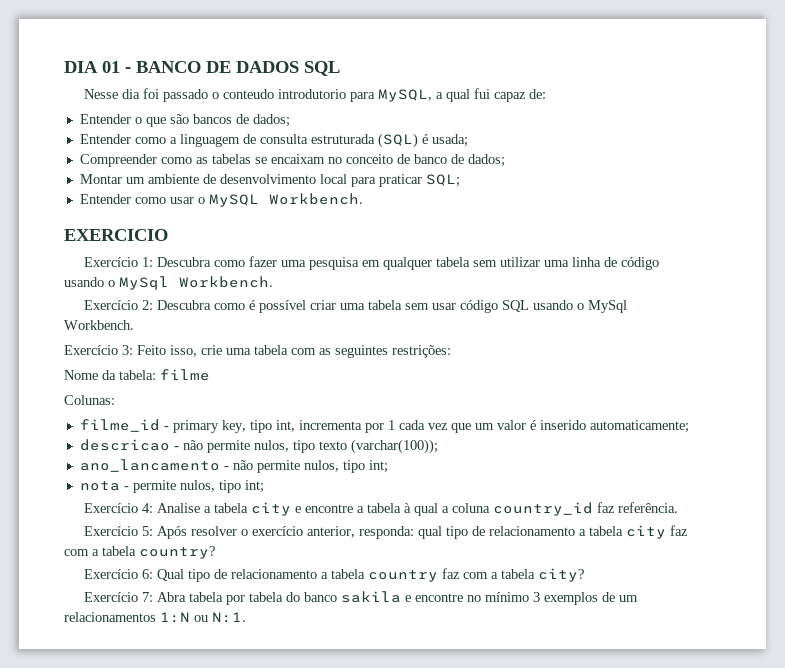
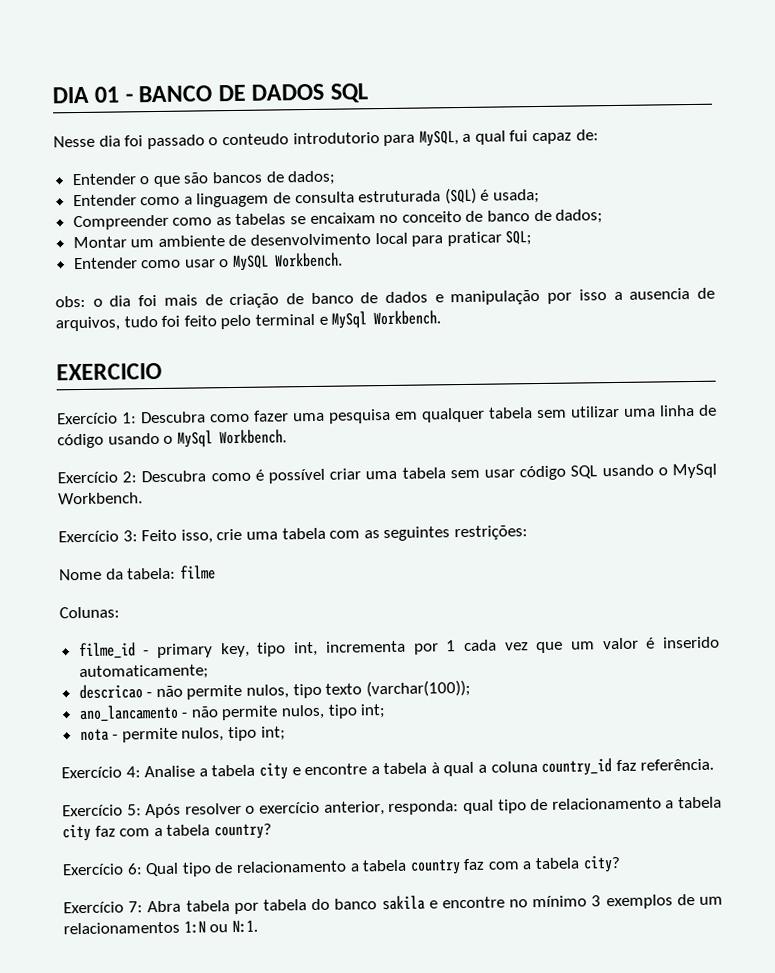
(363, 199) none -> [55,287,716,309] [55,310,442,332] // obs: o dia foi mais de criação de banco de dados e manipulação por isso a ausencia de arquivos, tudo foi feito pelo terminal e MySql Workbench.

